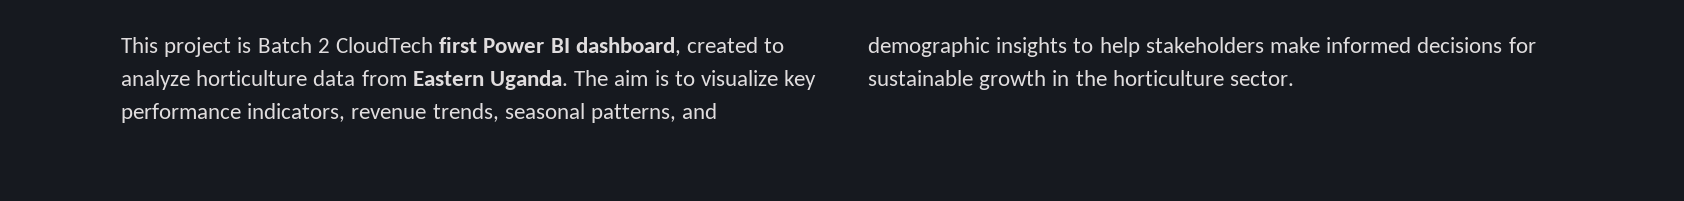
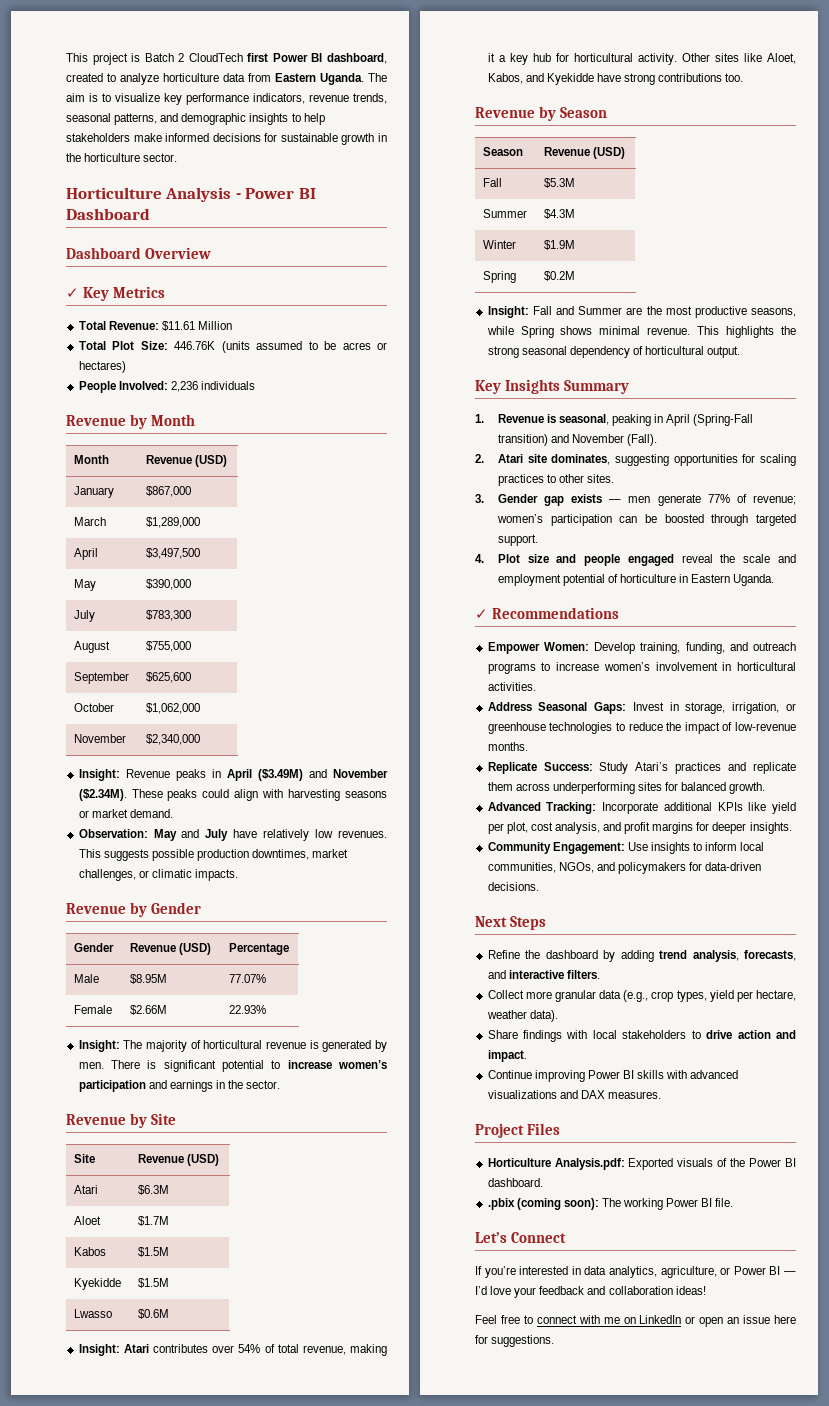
(1295, 78) none -> [66,187,316,202] [66,208,150,220] [66,247,211,259] [66,286,165,301] [78,321,232,331] [78,341,388,353] [78,361,126,373] [78,381,255,393] [66,414,195,429] [74,455,110,464] [146,455,228,467] [74,486,115,498] [146,486,192,497] [74,517,107,526] [146,517,201,528] [74,548,99,560] [146,548,201,559] [74,579,97,591] [146,579,192,590] [74,610,96,622] [146,610,192,621] [74,641,111,653] [146,641,192,652] [74,672,130,684] [146,672,192,683] [74,703,115,712] [146,703,201,714] [74,734,127,743] [146,734,201,745] [78,769,389,781] [78,789,387,801] [78,809,173,818] [78,829,387,841] [78,849,349,861] [78,869,238,881] [66,902,201,917] [74,943,115,952] [130,943,212,955] [229,943,290,955] [74,974,100,983] [130,974,168,984] [229,974,267,983] [74,1005,113,1014] [130,1005,168,1015] [229,1005,267,1014] [78,1040,387,1052] [78,1060,387,1072] [78,1080,281,1092] [66,1113,176,1128] [74,1154,96,1163] [138,1154,220,1166] [74,1185,99,1194] [138,1185,170,1195] [74,1216,102,1225] [138,1216,170,1226] [74,1247,107,1256] [138,1247,170,1257] [74,1278,122,1290] [138,1278,170,1288] [74,1309,113,1318] [138,1309,170,1319] [78,1344,387,1356] [487,53,796,65] [487,73,744,85] [475,106,607,121] [483,147,524,156] [544,147,626,159] [483,178,503,187] [544,178,576,188] [483,209,528,218] [544,209,576,219] [483,240,517,249] [544,240,576,250] [483,271,517,283] [544,271,576,281] [487,306,796,318] [486,326,796,338] [487,346,741,358] [475,379,629,394] [475,414,754,426] [497,434,658,446] [475,454,797,466] [497,474,615,486] [475,494,796,506] [496,514,796,526] [497,534,538,546] [475,554,796,566] [497,574,775,586] [475,607,619,619] [487,642,796,654] [487,662,796,674] [487,682,536,691] [487,702,796,714] [487,722,796,734] [487,742,528,751] [487,762,796,774] [487,782,766,794] [487,802,796,814] [487,822,792,834] [487,842,765,854] [487,862,762,874] [487,882,539,891] [475,916,546,930] [487,950,796,962] [487,970,600,979] [487,990,796,1002] [486,1010,558,1022] [487,1030,796,1042] [487,1050,527,1062] [487,1070,739,1082] [487,1090,661,1099] [475,1123,560,1138] [487,1158,796,1170] [487,1178,543,1187] [487,1198,734,1210] [475,1232,566,1243] [475,1266,796,1278] [475,1286,706,1298] [475,1315,796,1327] [475,1335,555,1347] // Horticulture Analysis - Power BI Dashboard // Dashboard Overview // ✓ Key Metrics // Total Revenue: $11.61 Million // Total Plot Size: 446.76K (units assumed to be acres or hectares) // People Involved: 2,236 individuals // Revenue by Month // Month | Revenue (USD) // January | $867,000 // March | $1,289,000 // April | $3,497,500 // May | $390,000 // July | $783,300 // August | $755,000 // September | $625,600 // October | $1,062,000 // November | $2,340,000 // Insight: Revenue peaks in April ($3.49M) and November ($2.34M). These peaks could align with harvesting seasons or market demand. // Observation: May and July have relatively low revenues. This suggests possible production downtimes, market challenges, or climatic impacts. // Revenue by Gender // Gender | Revenue (USD) | Percentage // Male | $8.95M | 77.07% // Female | $2.66M | 22.93% // Insight: The majority of horticultural revenue is generated by men. There is significant potential to increase women’s participation and earnings in the sector. // Revenue by Site // Site | Revenue (USD) // Atari | $6.3M // Aloet | $1.7M // Kabos | $1.5M // Kyekidde | $1.5M // Lwasso | $0.6M // Insight: Atari contributes over 54% of total revenue, making it a key hub for horticultural activity. Other sites like Aloet, Kabos, and Kyekidde have strong contributions too. // Revenue by Season // Season | Revenue (USD) // Fall | $5.3M // Summer | $4.3M // Winter | $1.9M // Spring | $0.2M // Insight: Fall and Summer are the most productive seasons, while Spring shows minimal revenue. This highlights the strong seasonal dependency of horticultural output. // Key Insights Summary // 1. Revenue is seasonal, peaking in April (Spring-Fall transition) and November (Fall). // 2. Atari site dominates, suggesting opportunities for scaling practices to other sites. // 3. Gender gap exists — men generate 77% of revenue; women’s participation can be boosted through targeted support. // 4. Plot size and people engaged reveal the scale and employment potential of horticulture in Eastern Uganda. // ✓ Recommendations // Empower Women: Develop training, funding, and outreach programs to increase women’s involvement in horticultural activities. // Address Seasonal Gaps: Invest in storage, irrigation, or greenhouse technologies to reduce the impact of low-revenue months. // Replicate Success: Study Atari’s practices and replicate them across underperforming sites for balanced growth. // Advanced Tracking: Incorporate additional KPIs like yield per plot, cost analysis, and profit margins for deeper insights. // Community Engagement: Use insights to inform local communities, NGOs, and policymakers for data-driven decisions. // Next Steps // Refine the dashboard by adding trend analysis, forecasts, and interactive filters. // Collect more granular data (e.g., crop types, yield per hectare, weather data). // Share findings with local stakeholders to drive action and impact. // Continue improving Power BI skills with advanced visualizations and DAX measures. // Project Files // Horticulture Analysis.pdf: Exported visuals of the Power BI dashboard. // .pbix (coming soon): The working Power BI file. // Let’s Connect // If you’re interested in data analytics, agriculture, or Power BI — I’d love your feedback and collaboration ideas! // Feel free to connect with me on LinkedIn or open an issue here for suggestions.

